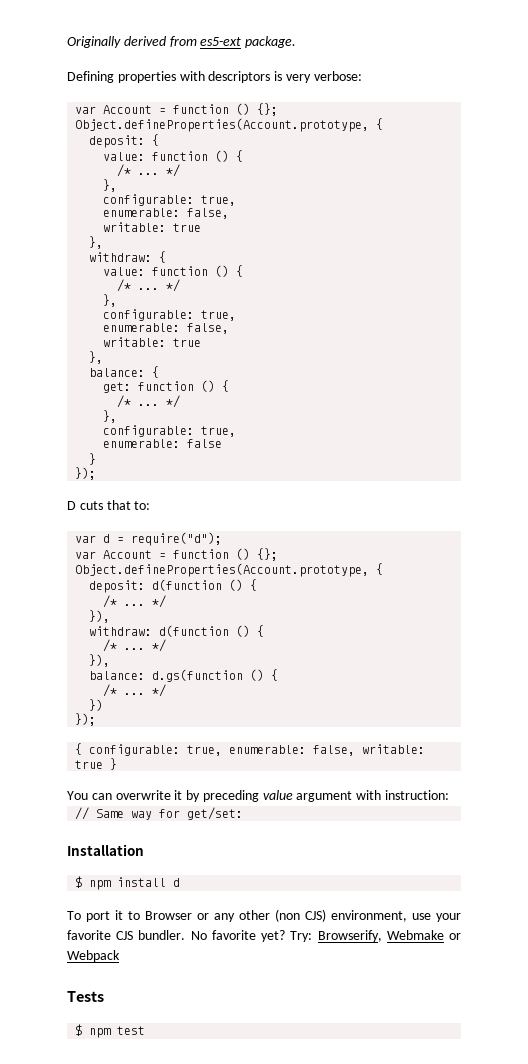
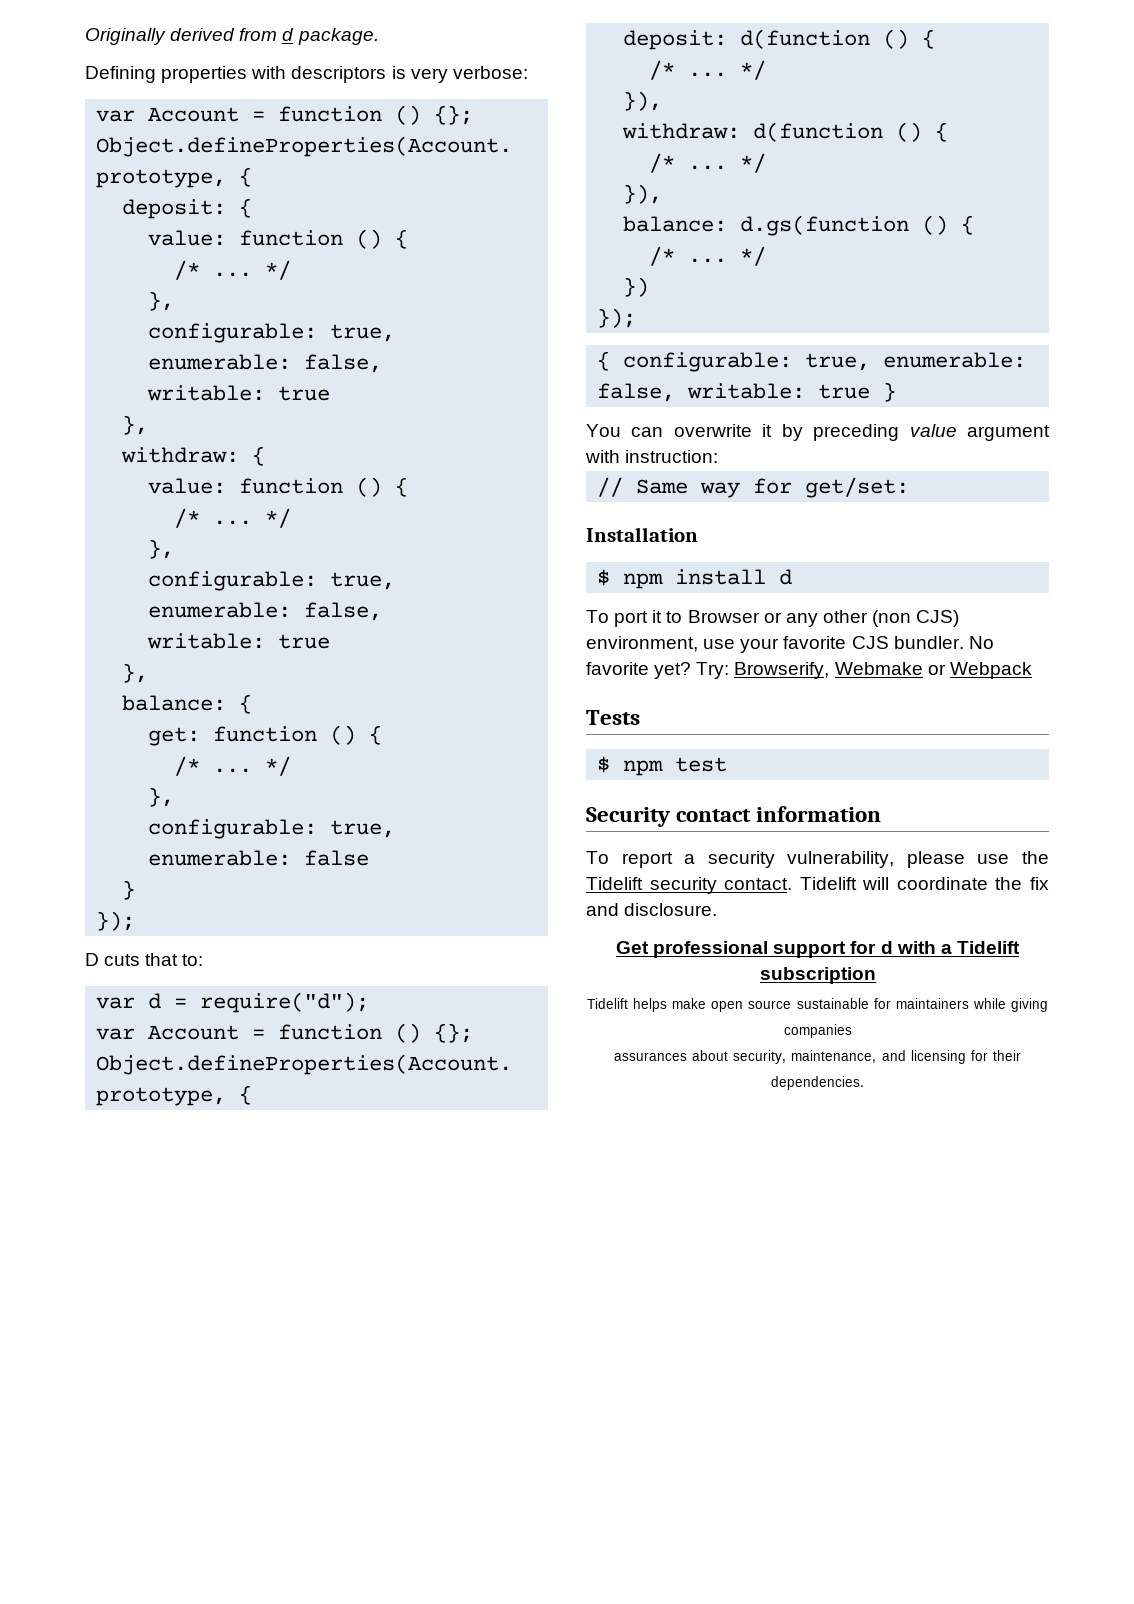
[200,37,242,46] es5-ext -> [282,28,295,41] d
(146, 1030) none -> [586,806,882,827] [586,851,1049,868] [586,877,1049,894] [586,903,718,916] [616,941,1020,958] [759,967,876,984] [586,998,1049,1012] [783,1024,852,1038] [614,1050,1021,1064] [771,1076,864,1090] // Security contact information // To report a security vulnerability, please use the Tidelift security contact. Tidelift will coordinate the fix and disclosure. // Get professional support for d with a Tidelift subscription // Tidelift helps make open source sustainable for maintainers while giving companies // assurances about security, maintenance, and licensing for their dependencies.

